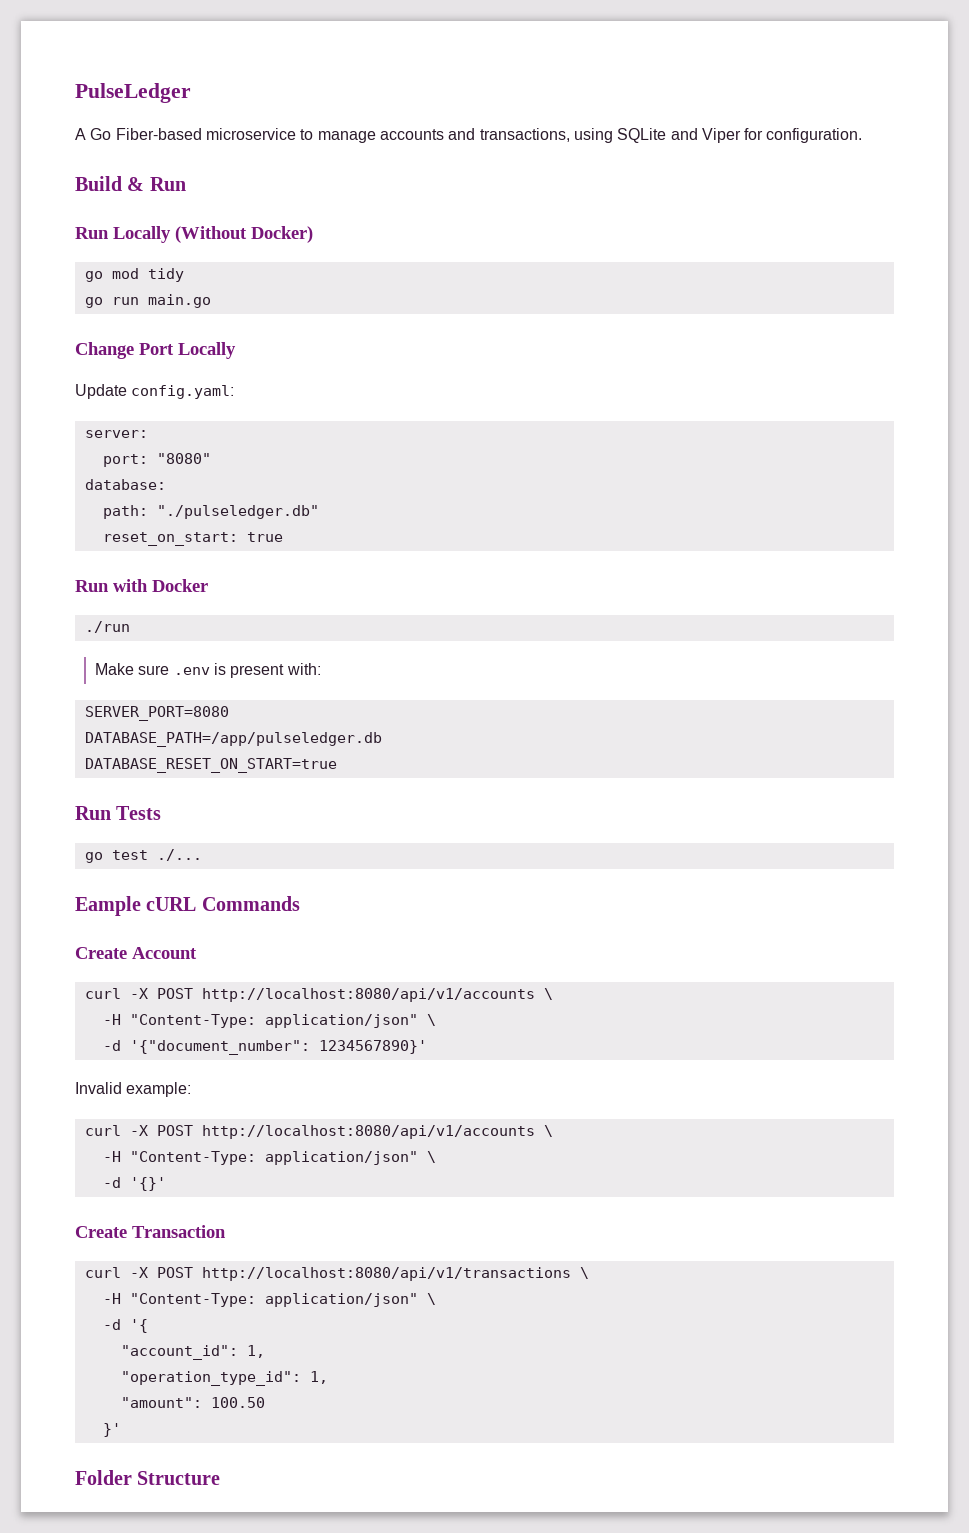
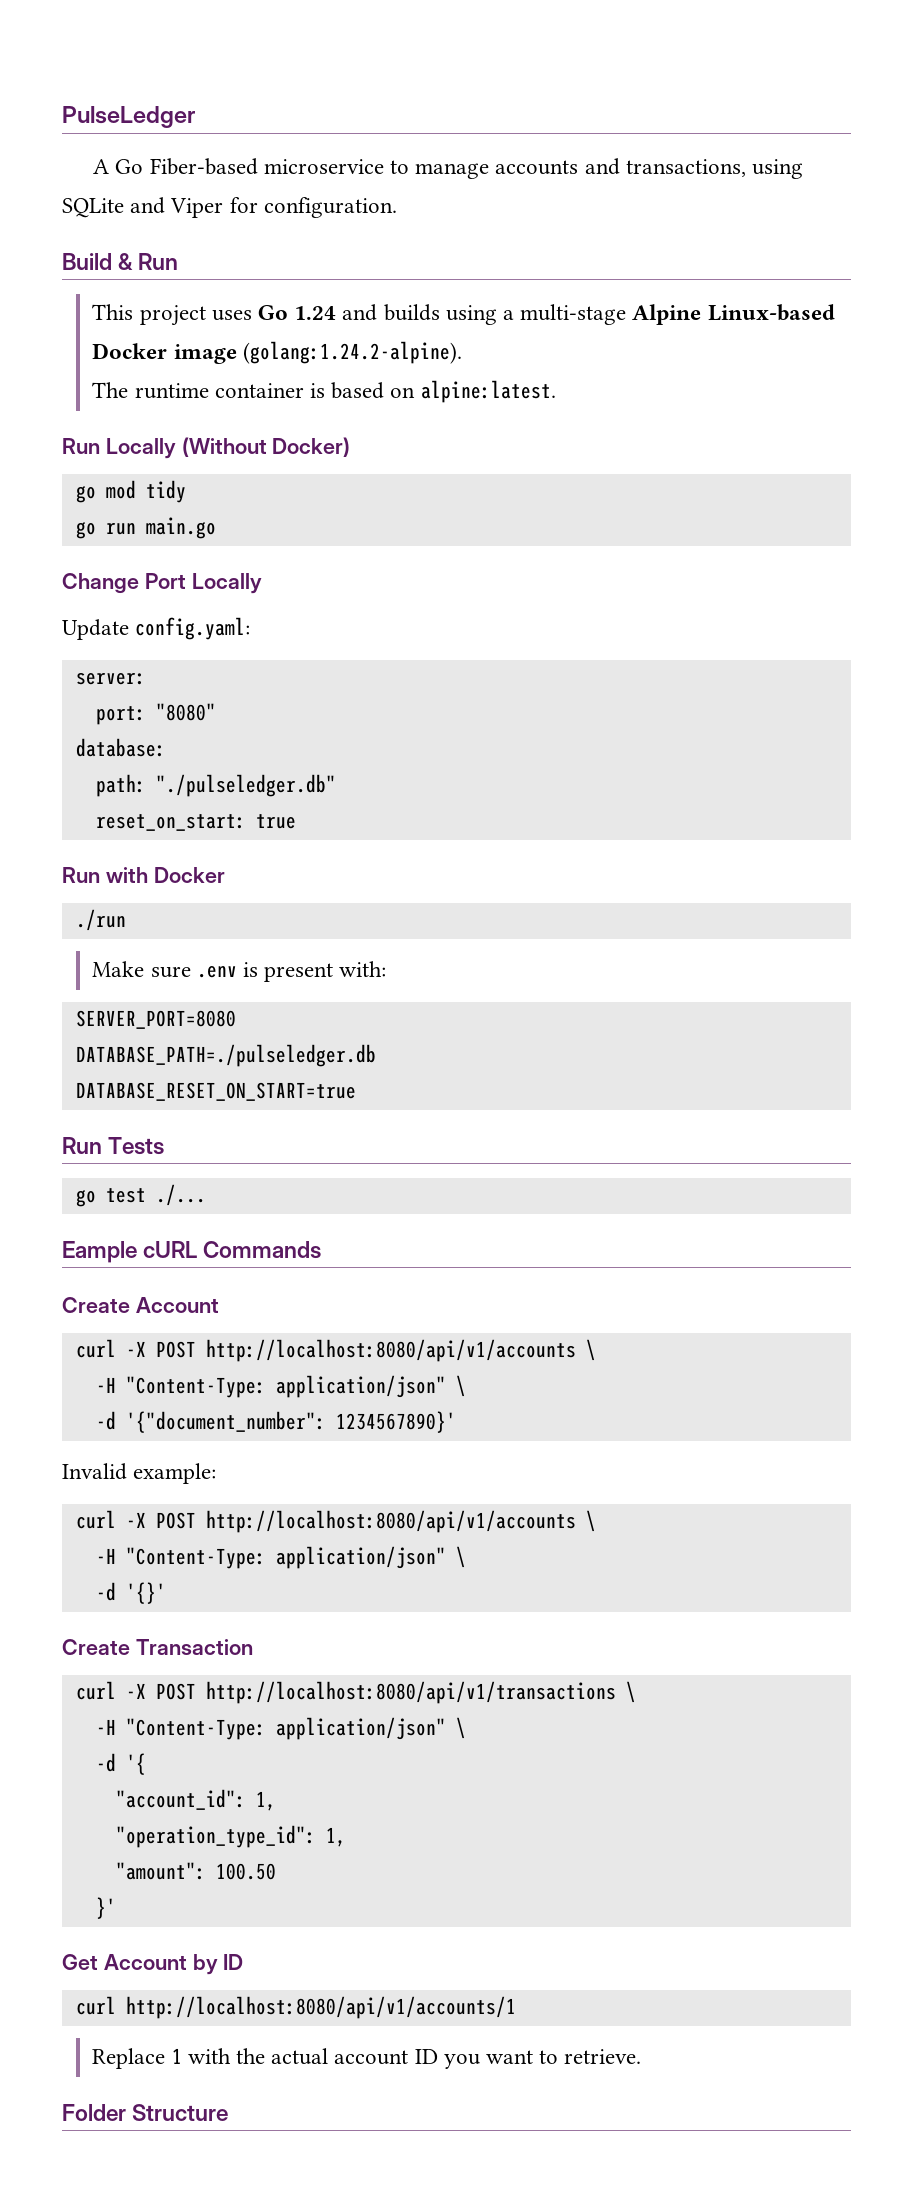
(186, 184) none -> [92,304,835,326] [92,341,462,364] [92,380,556,403] // This project uses Go 1.24 and builds using a multi-stage Alpine Linux-based Docker image (golang:1.24.2-alpine). // The runtime container is based on alpine:latest.
[84,732,382,747] DATABASE_PATH=/app/pulseledger.db -> [75,1044,376,1067] DATABASE_PATH=./pulseledger.db
(121, 1430) none -> [62,1954,244,1975] [75,1996,516,2019] [92,2048,642,2069] // Get Account by ID // curl http://localhost:8080/api/v1/accounts/1 // Replace 1 with the actual account ID you want to retrieve.

